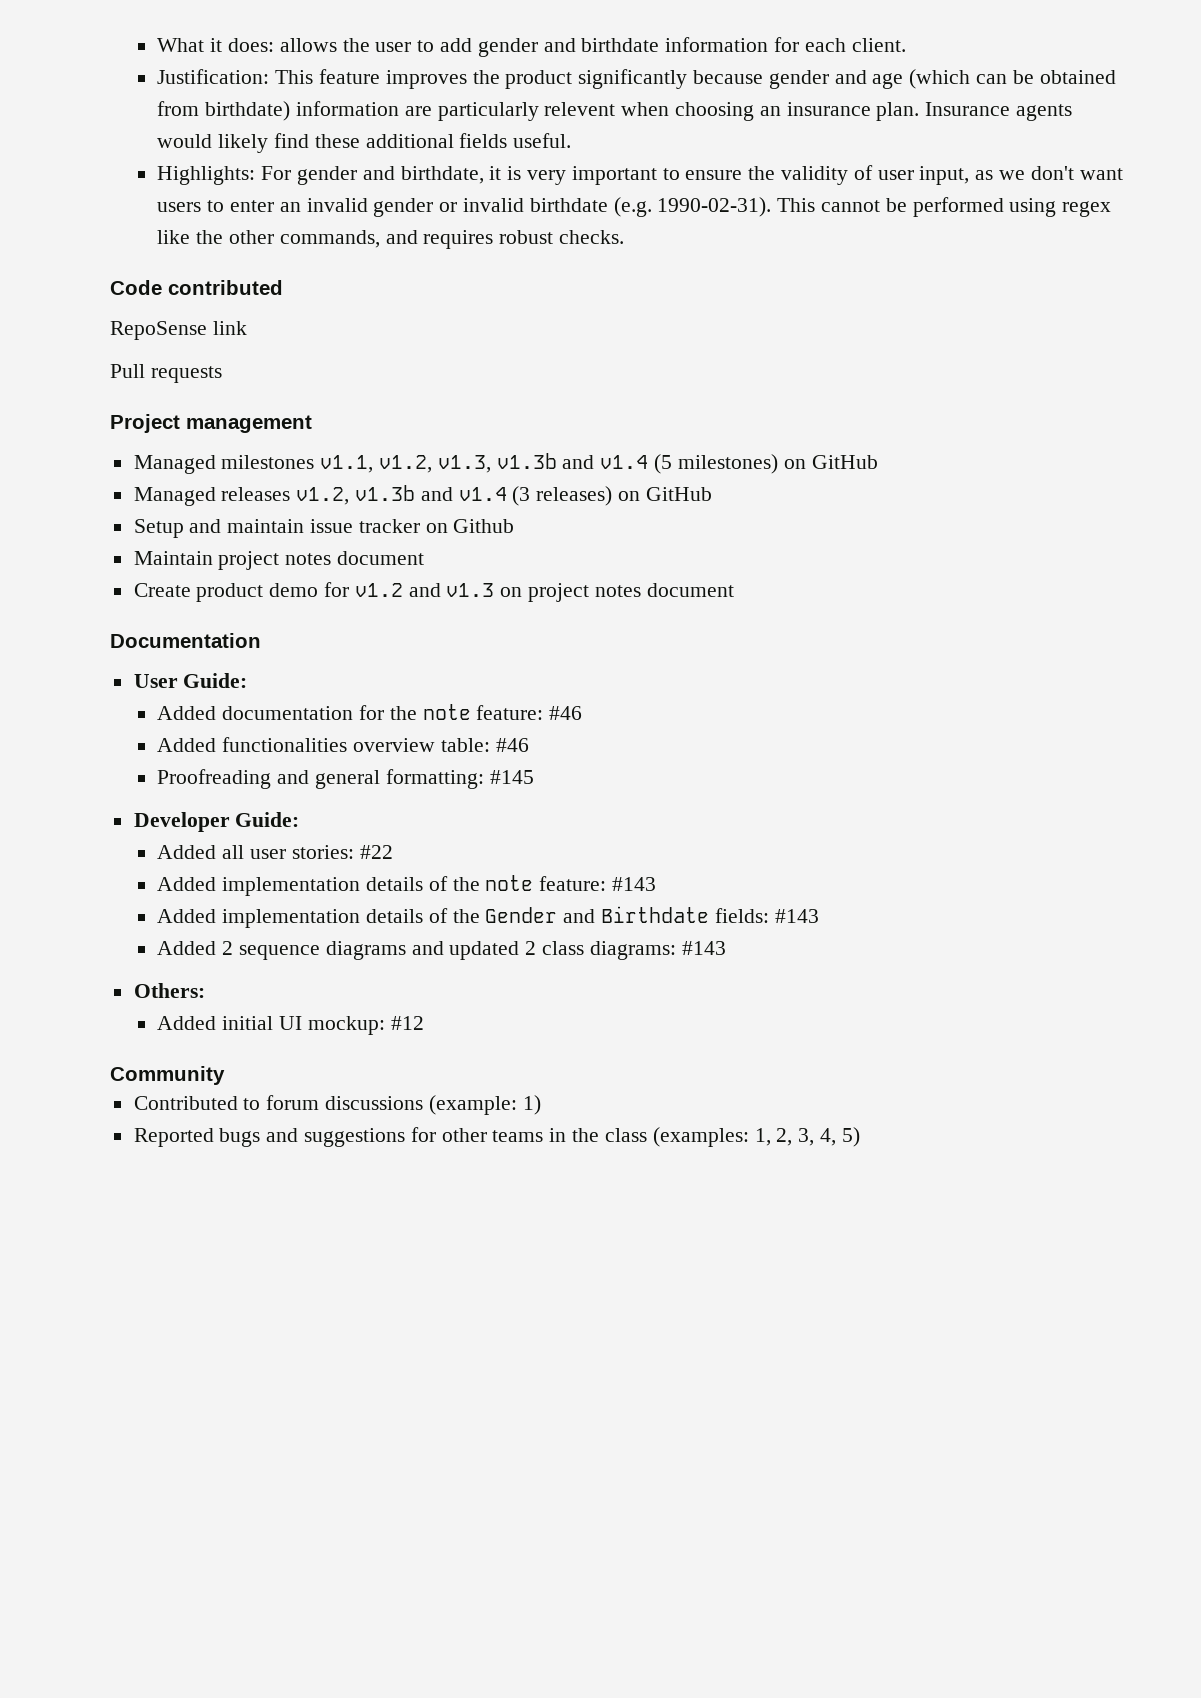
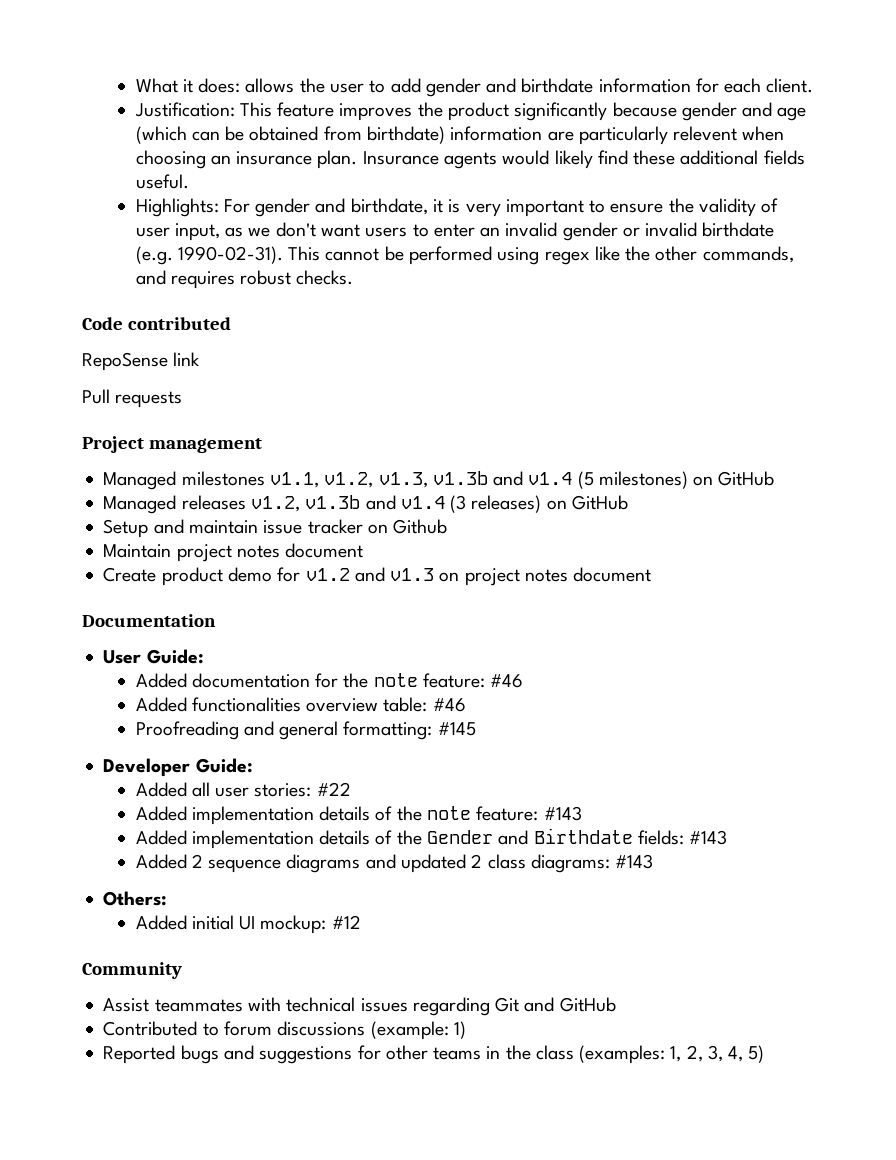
(225, 1075) none -> [103,997,616,1016] // Assist teammates with technical issues regarding Git and GitHub

